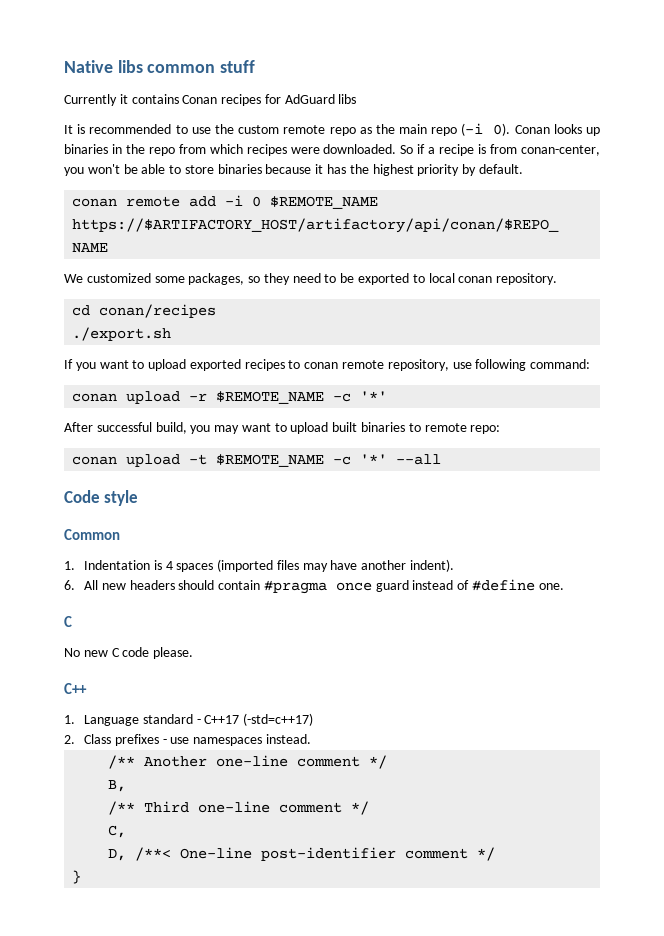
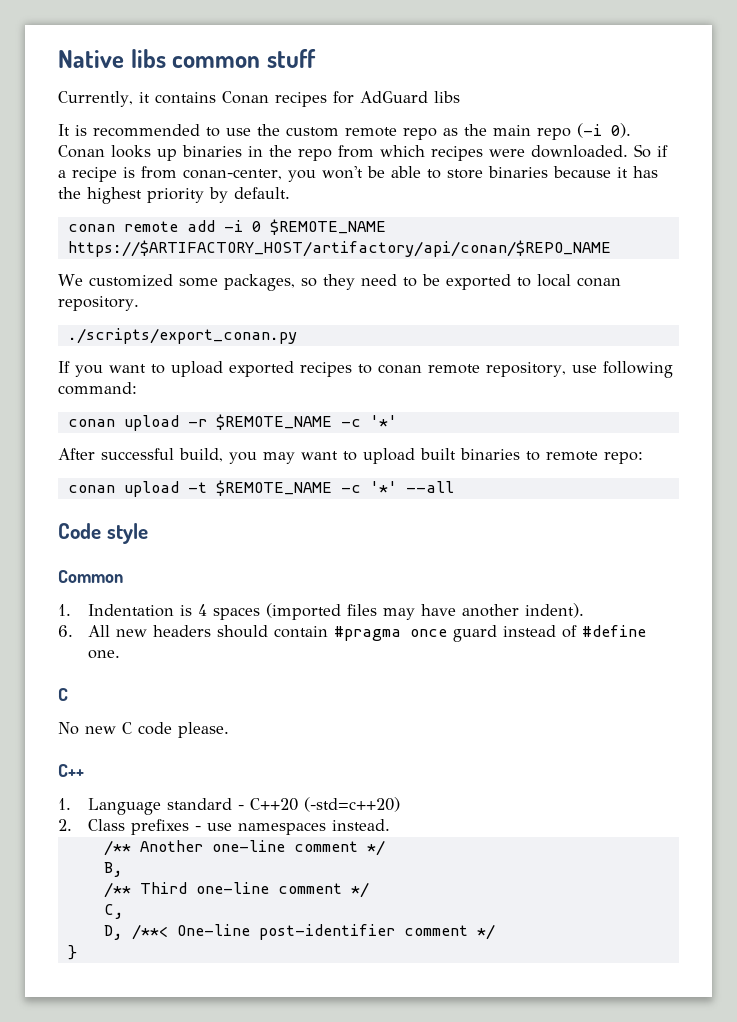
[64,94,117,106] Currently -> [58,91,133,107] Currently,
[72,304,217,318] [72,327,172,341] cd conan/recipes // ./export.sh -> [67,328,297,344] ./scripts/export_conan.py
[204,713,314,726] C++17 (-std=c++17) -> [249,797,400,812] C++20 (-std=c++20)

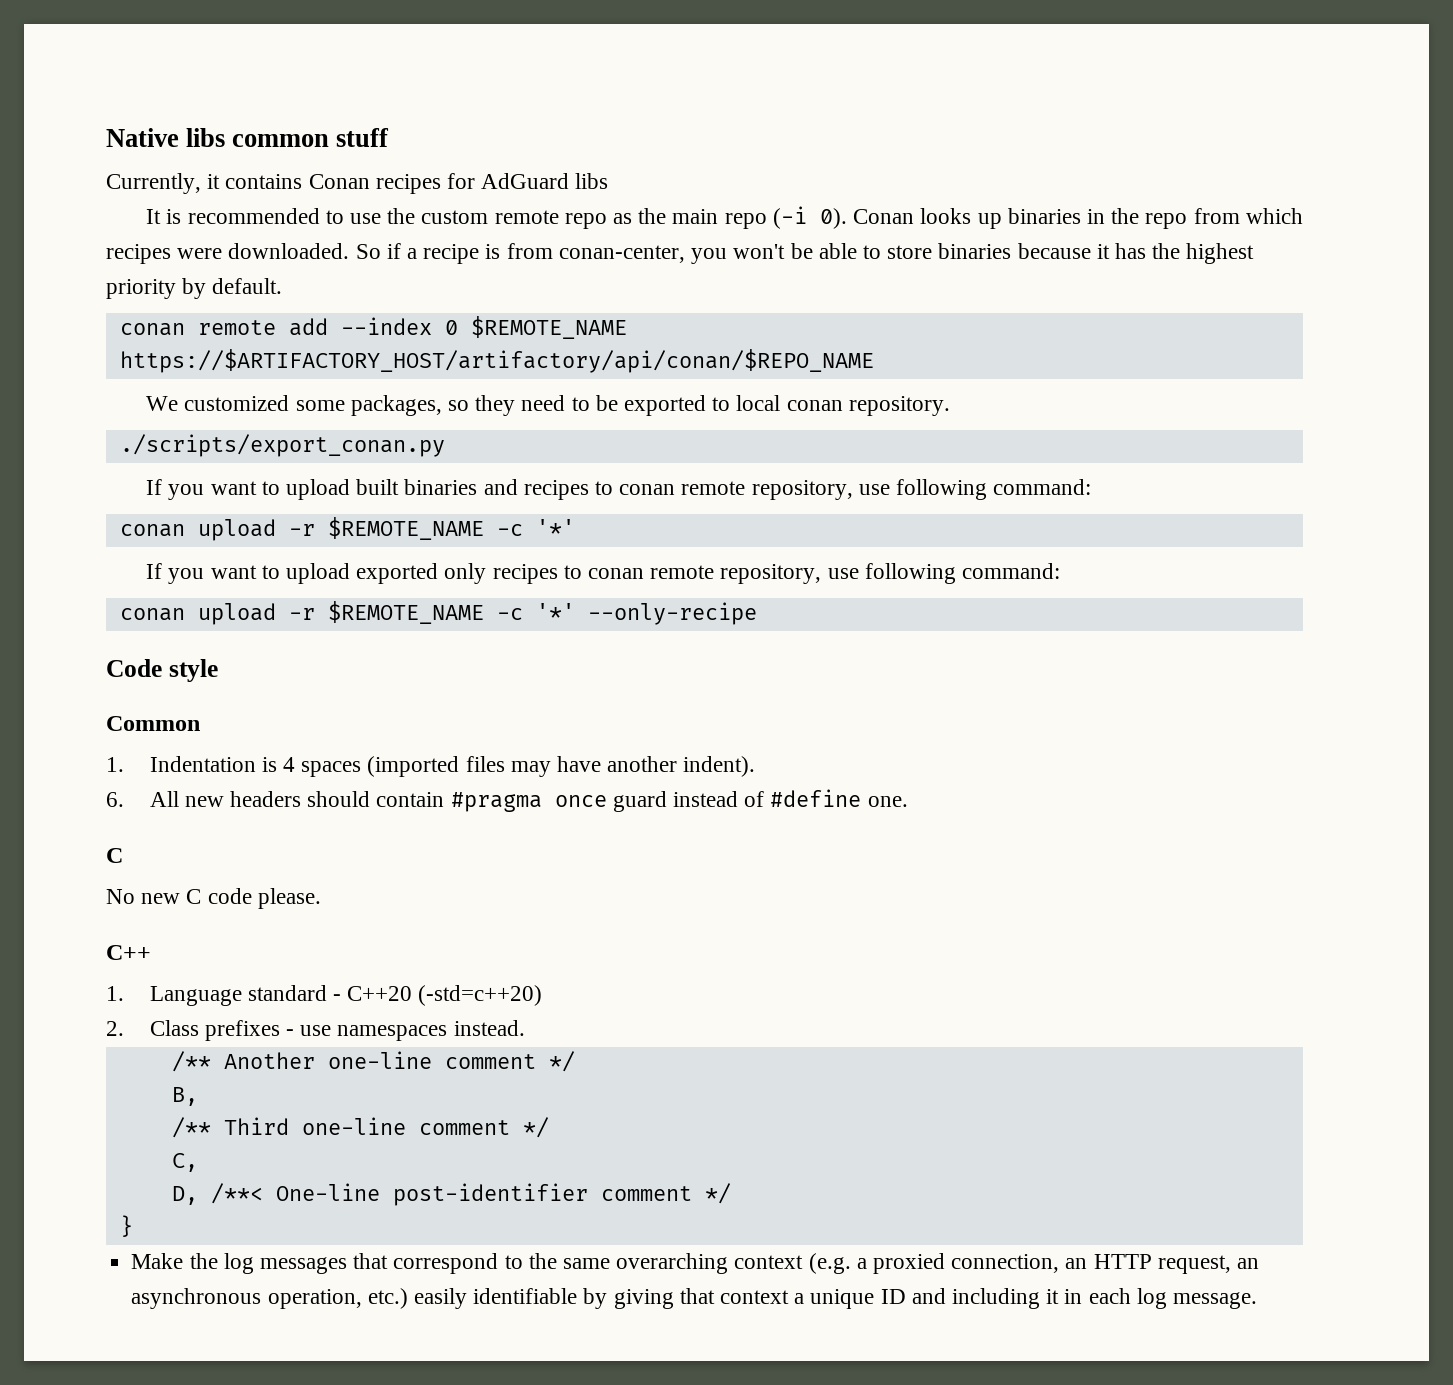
[223,220,243,232] -i -> [340,317,432,335] --index
[229,361,294,377] exported -> [356,479,518,495] built binaries and
[58,448,643,464] [67,480,454,497] After successful build, you may want to upload built binaries to remote repo: // conan upload -t $REMOTE_NAME -c '*' --all -> [146,563,1061,584] [119,601,757,625] If you want to upload exported only recipes to conan remote repository, use following command: // conan upload -r $REMOTE_NAME -c '*' --only-recipe
(77, 952) none -> [131,1253,1260,1274] [131,1288,1258,1309] // Make the log messages that correspond to the same overarching context (e.g. a proxied connection, an HTTP request, an asynchronous operation, etc.) easily identifiable by giving that context a unique ID and including it in each log message.

